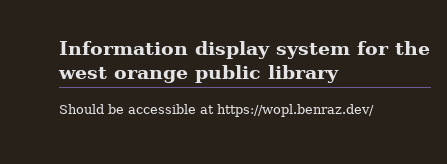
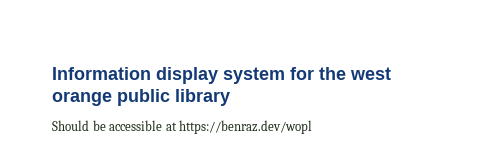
[217,104,374,117] https://wopl.benraz.dev/ -> [179,120,313,134] https://benraz.dev/wopl

